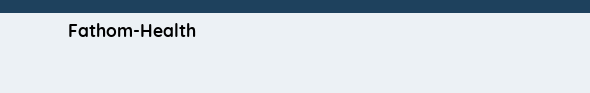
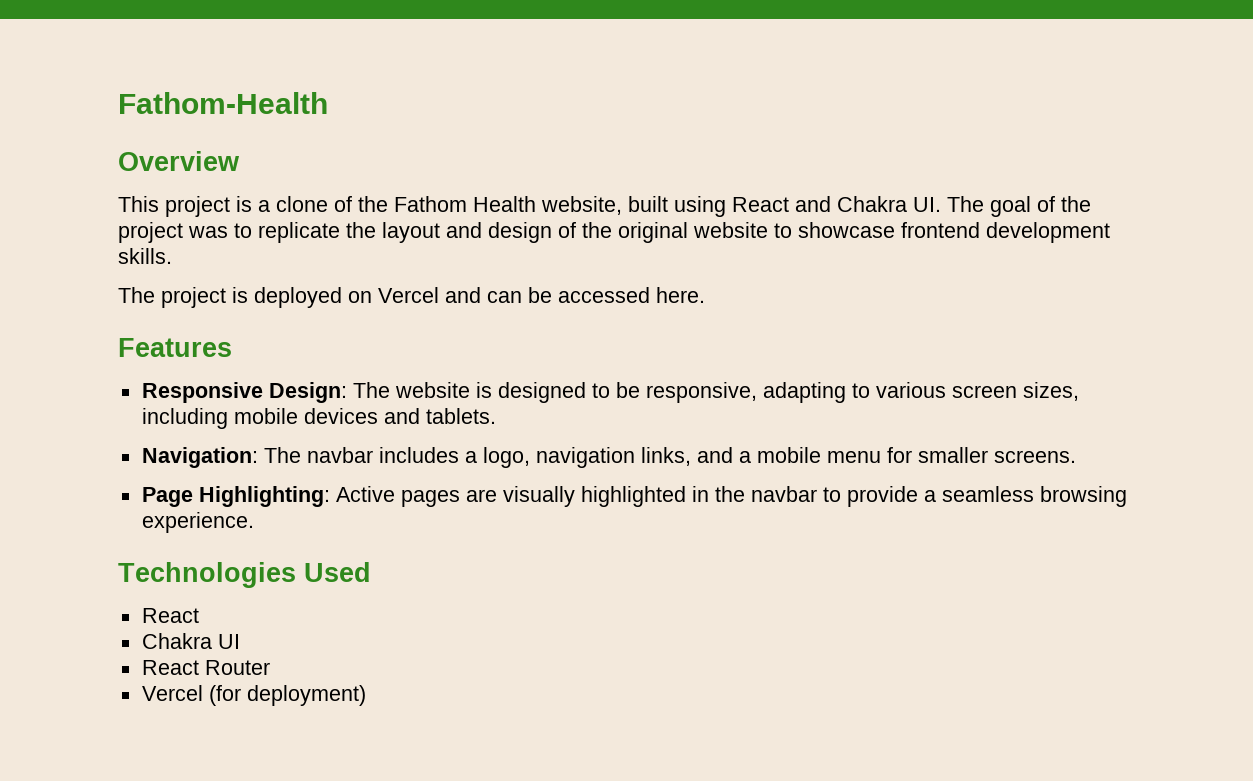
(196, 30) none -> [118,151,240,171] [118,196,1091,217] [118,222,1110,243] [118,248,172,264] [118,287,705,308] [118,338,232,357] [141,382,1079,403] [141,408,496,429] [141,447,1076,468] [141,486,1127,507] [141,512,254,533] [118,562,371,588] [141,608,199,623] [141,633,240,649] [141,660,270,675] [141,685,366,706] // Overview // This project is a clone of the Fathom Health website, built using React and Chakra UI. The goal of the project was to replicate the layout and design of the original website to showcase frontend development skills. // The project is deployed on Vercel and can be accessed here. // Features // Responsive Design: The website is designed to be responsive, adapting to various screen sizes, including mobile devices and tablets. // Navigation: The navbar includes a logo, navigation links, and a mobile menu for smaller screens. // Page Highlighting: Active pages are visually highlighted in the navbar to provide a seamless browsing experience. // Technologies Used // React // Chakra UI // React Router // Vercel (for deployment)

